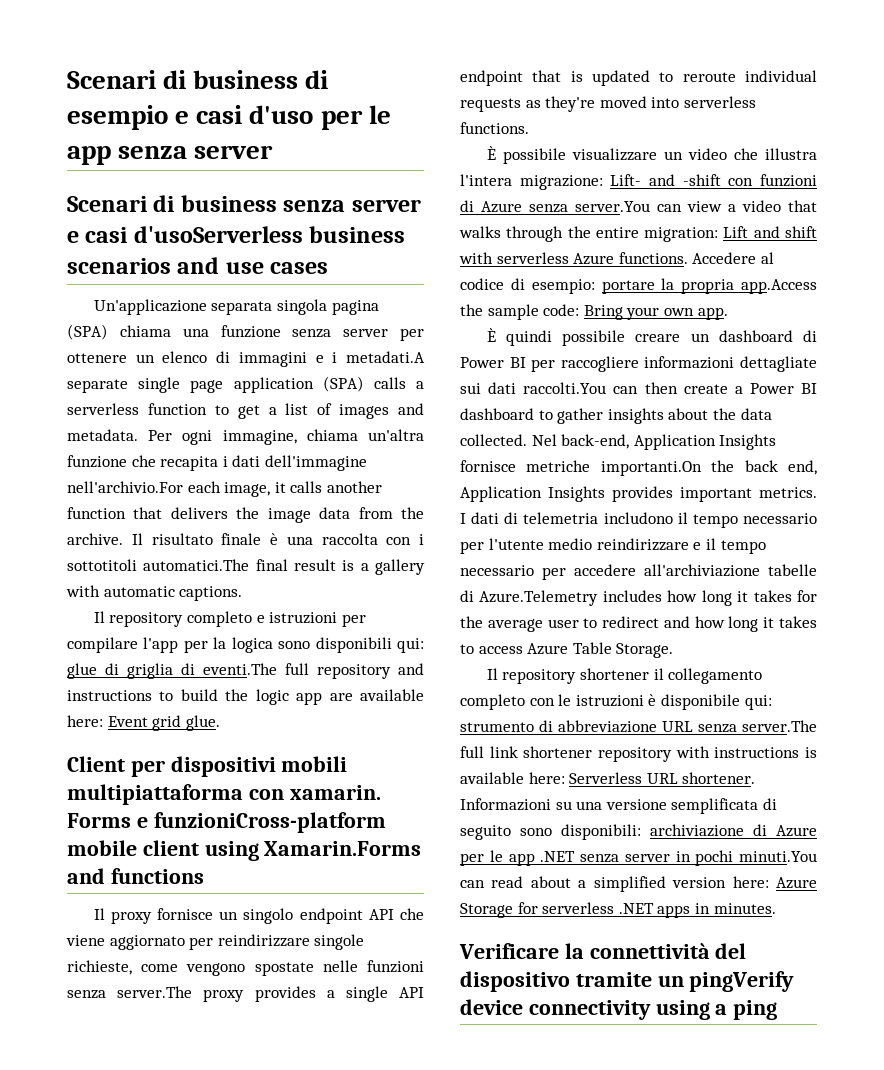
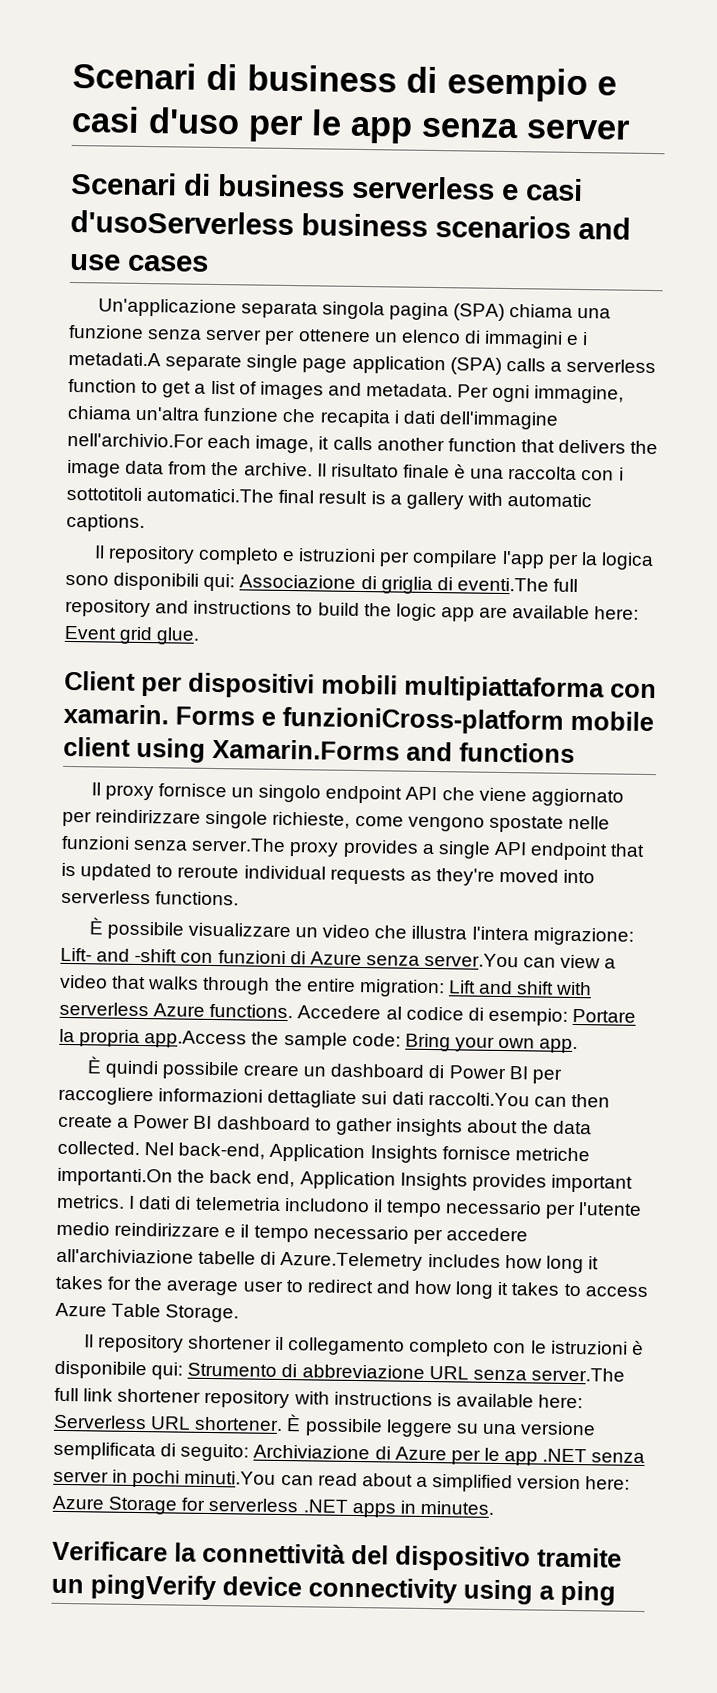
[283,199,421,212] senza server -> [351,175,495,200] serverless
[67,663,97,679] glue -> [239,574,357,589] Associazione
[601,280,655,294] portare -> [572,1008,637,1023] Portare
[460,722,534,732] strumento -> [187,1362,278,1377] Strumento
[460,798,551,811] Informazioni -> [286,1414,453,1438] È possibile leggere
[460,824,744,840] seguito sono disponibili: archiviazione -> [180,1443,371,1462] seguito: Archiviazione

